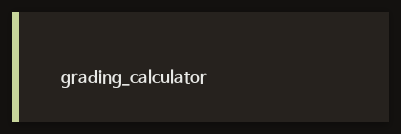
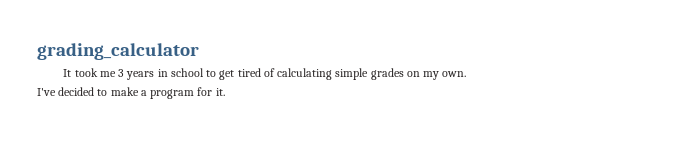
(207, 78) none -> [63,68,467,80] [37,87,225,99] // It took me 3 years in school to get tired of calculating simple grades on my own. // I've decided to make a program for it.

